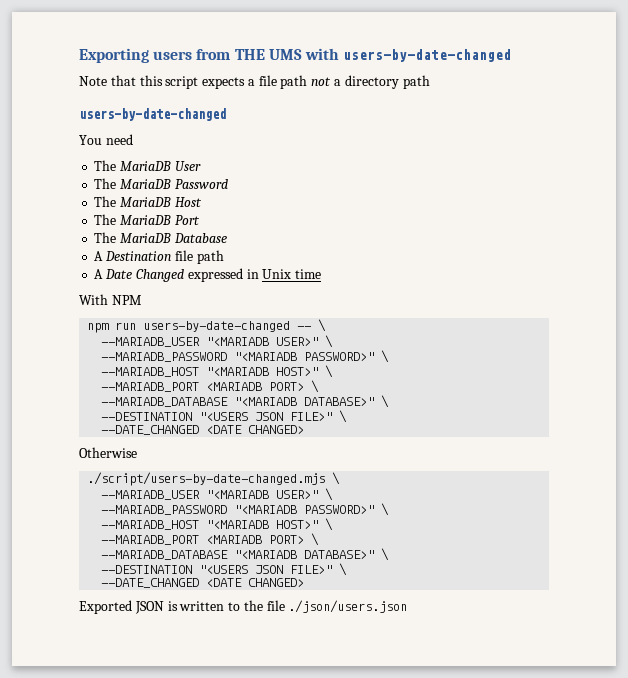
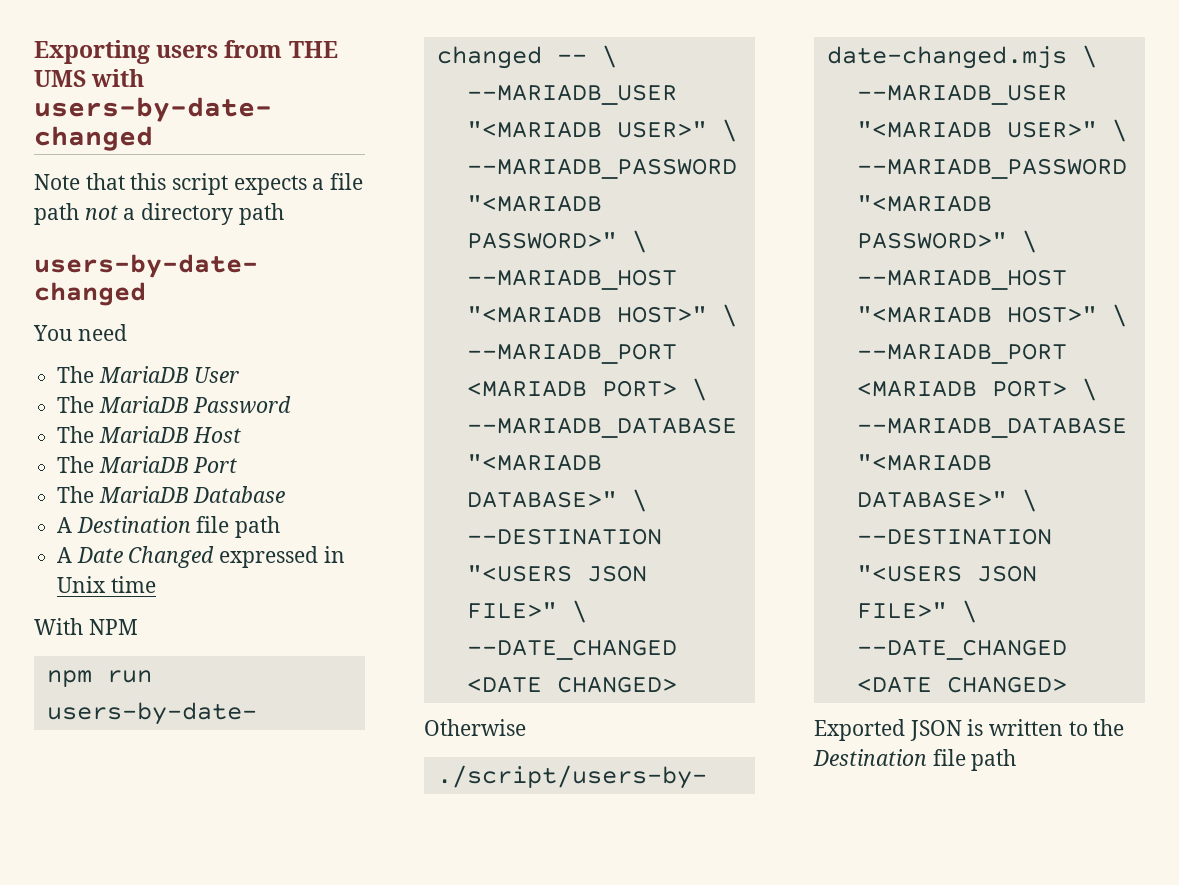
[266,600,408,613] file ./json/users.json -> [813,749,1017,771] Destination file path

